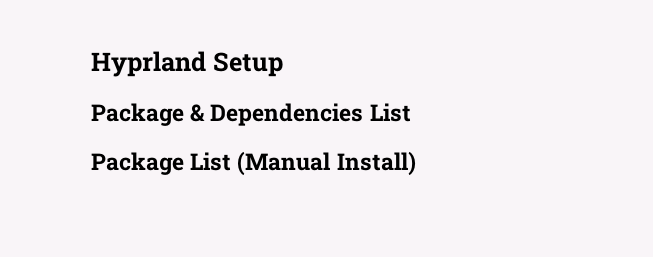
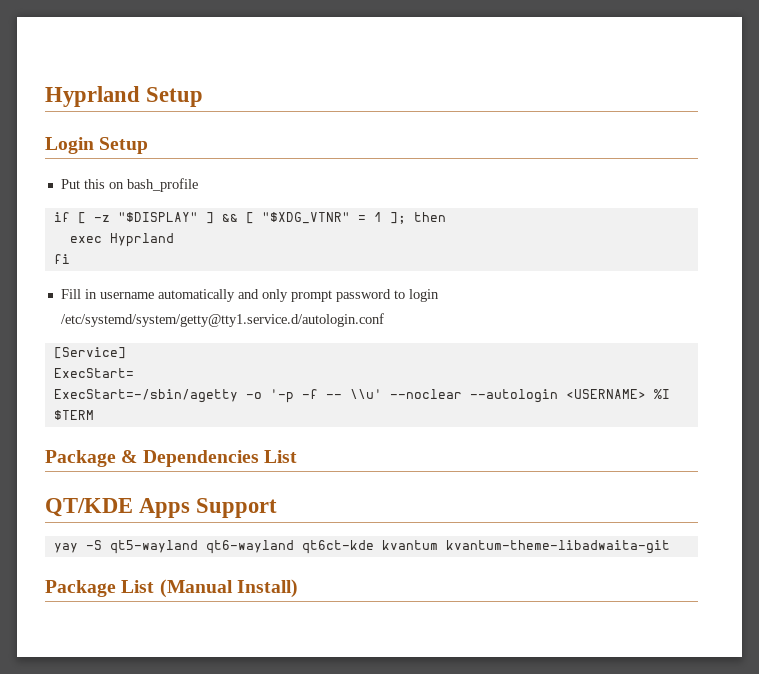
[91,103,411,126] Package & Dependencies List -> [45,137,149,154] [60,178,198,192] [53,212,446,224] [69,233,174,247] [53,254,70,264] [60,289,439,302] [60,313,384,327] [53,347,126,359] [53,368,134,378] [53,389,670,403] [53,410,94,420] [45,450,297,467] [45,498,278,518] [53,540,670,554] Login Setup // Put this on bash_profile // if [ -z "$DISPLAY" ] && [ "$XDG_VTNR" = 1 ]; then // exec Hyprland // fi // Fill in username automatically and only prompt password to login /etc/systemd/system/getty@tty1.service.d/autologin.conf // [Service] // ExecStart= // ExecStart=-/sbin/agetty -o '-p -f -- \\u' --noclear --autologin <USERNAME> %I $TERM // Package & Dependencies List // QT/KDE Apps Support // yay -S qt5-wayland qt6-wayland qt6ct-kde kvantum kvantum-theme-libadwaita-git

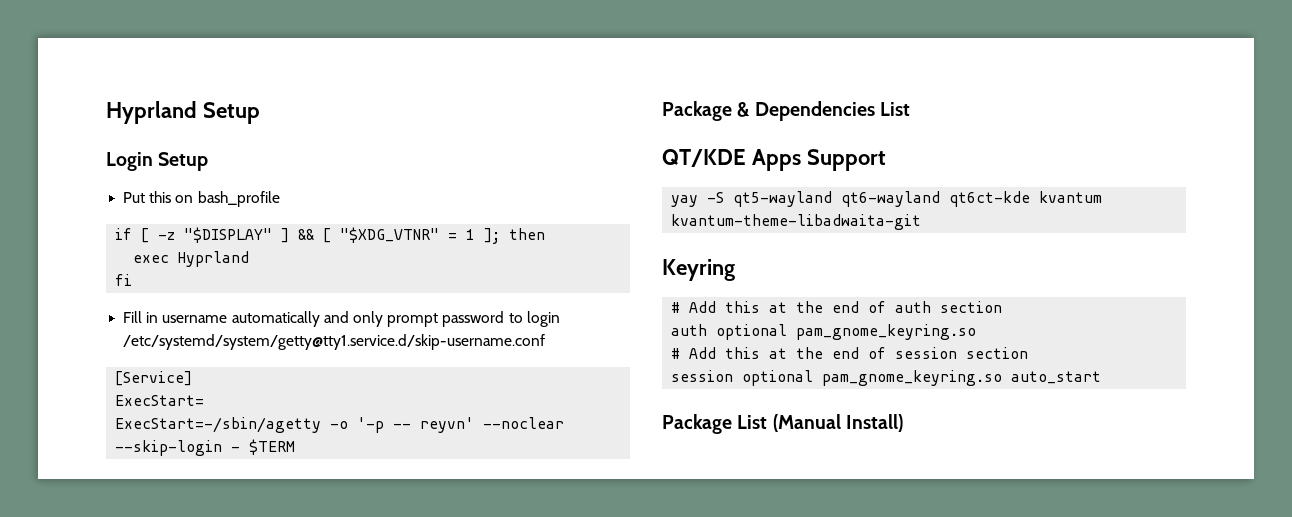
[60,313,384,327] /etc/systemd/system/getty@tty1.service.d/autologin.conf -> [123,334,546,350] /etc/systemd/system/getty@tty1.service.d/skip-username.conf
[301,389,670,403] -f -- \\u' --noclear --autologin <USERNAME> %I -> [393,417,565,433] [115,440,241,456] -- reyvn' --noclear --skip-login -
(670, 547) none -> [662,259,735,281] [671,301,1003,313] [671,324,977,340] [671,347,1029,359] [671,370,1102,386] // Keyring // # Add this at the end of auth section // auth optional pam_gnome_keyring.so // # Add this at the end of session section // session optional pam_gnome_keyring.so auto_start

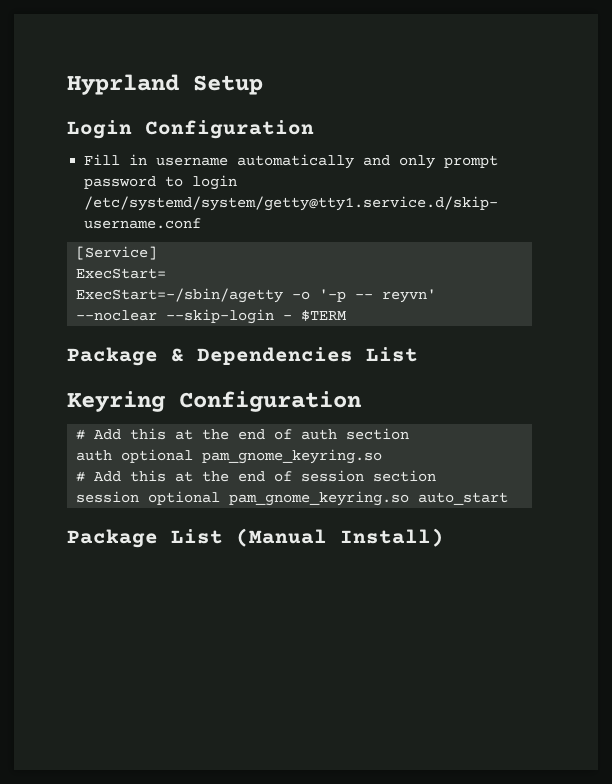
[158,152,209,171] [123,191,280,207] [115,227,546,244] [133,251,250,267] [115,274,133,286] Setup // Put this on bash_profile // if [ -z "$DISPLAY" ] && [ "$XDG_VTNR" = 1 ]; then // exec Hyprland // fi -> [145,120,314,139] Configuration
[662,149,886,171] [671,191,1103,207] [671,214,922,230] // QT/KDE Apps Support // yay -S qt5-wayland qt6-wayland qt6ct-kde kvantum kvantum-theme-libadwaita-git -> (418, 354) none
(735, 270) none -> [179,391,362,412] Configuration

